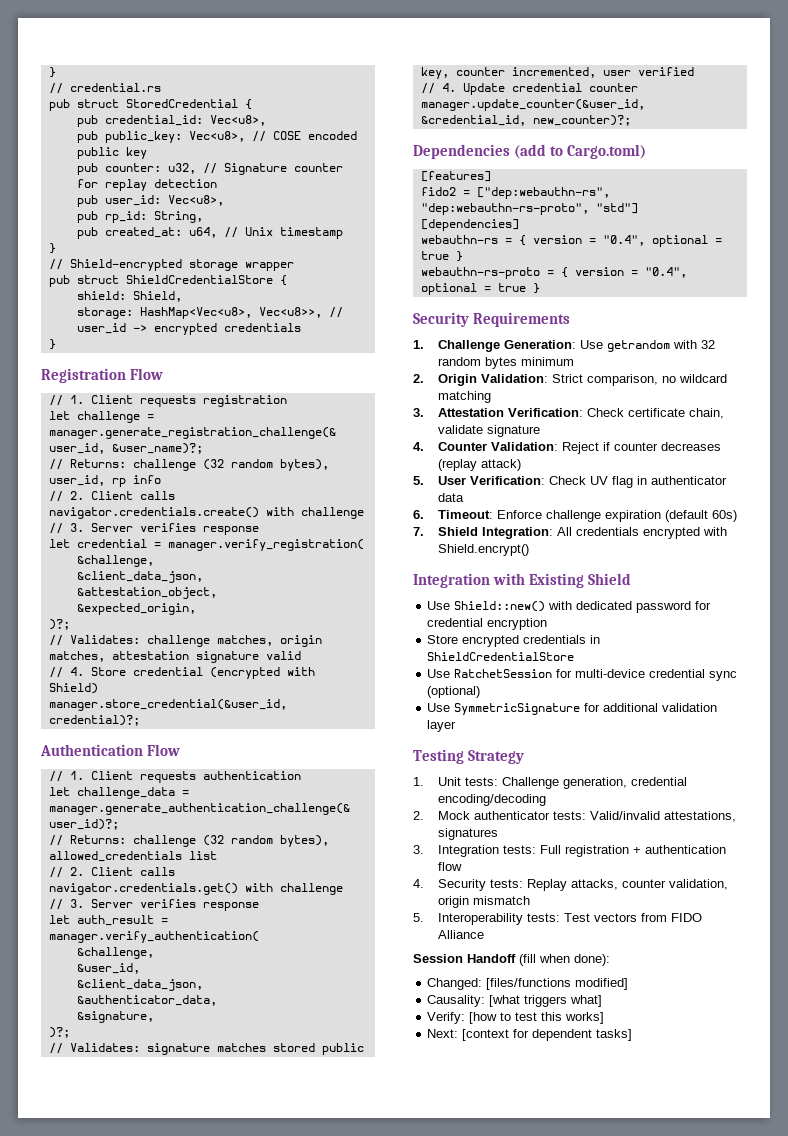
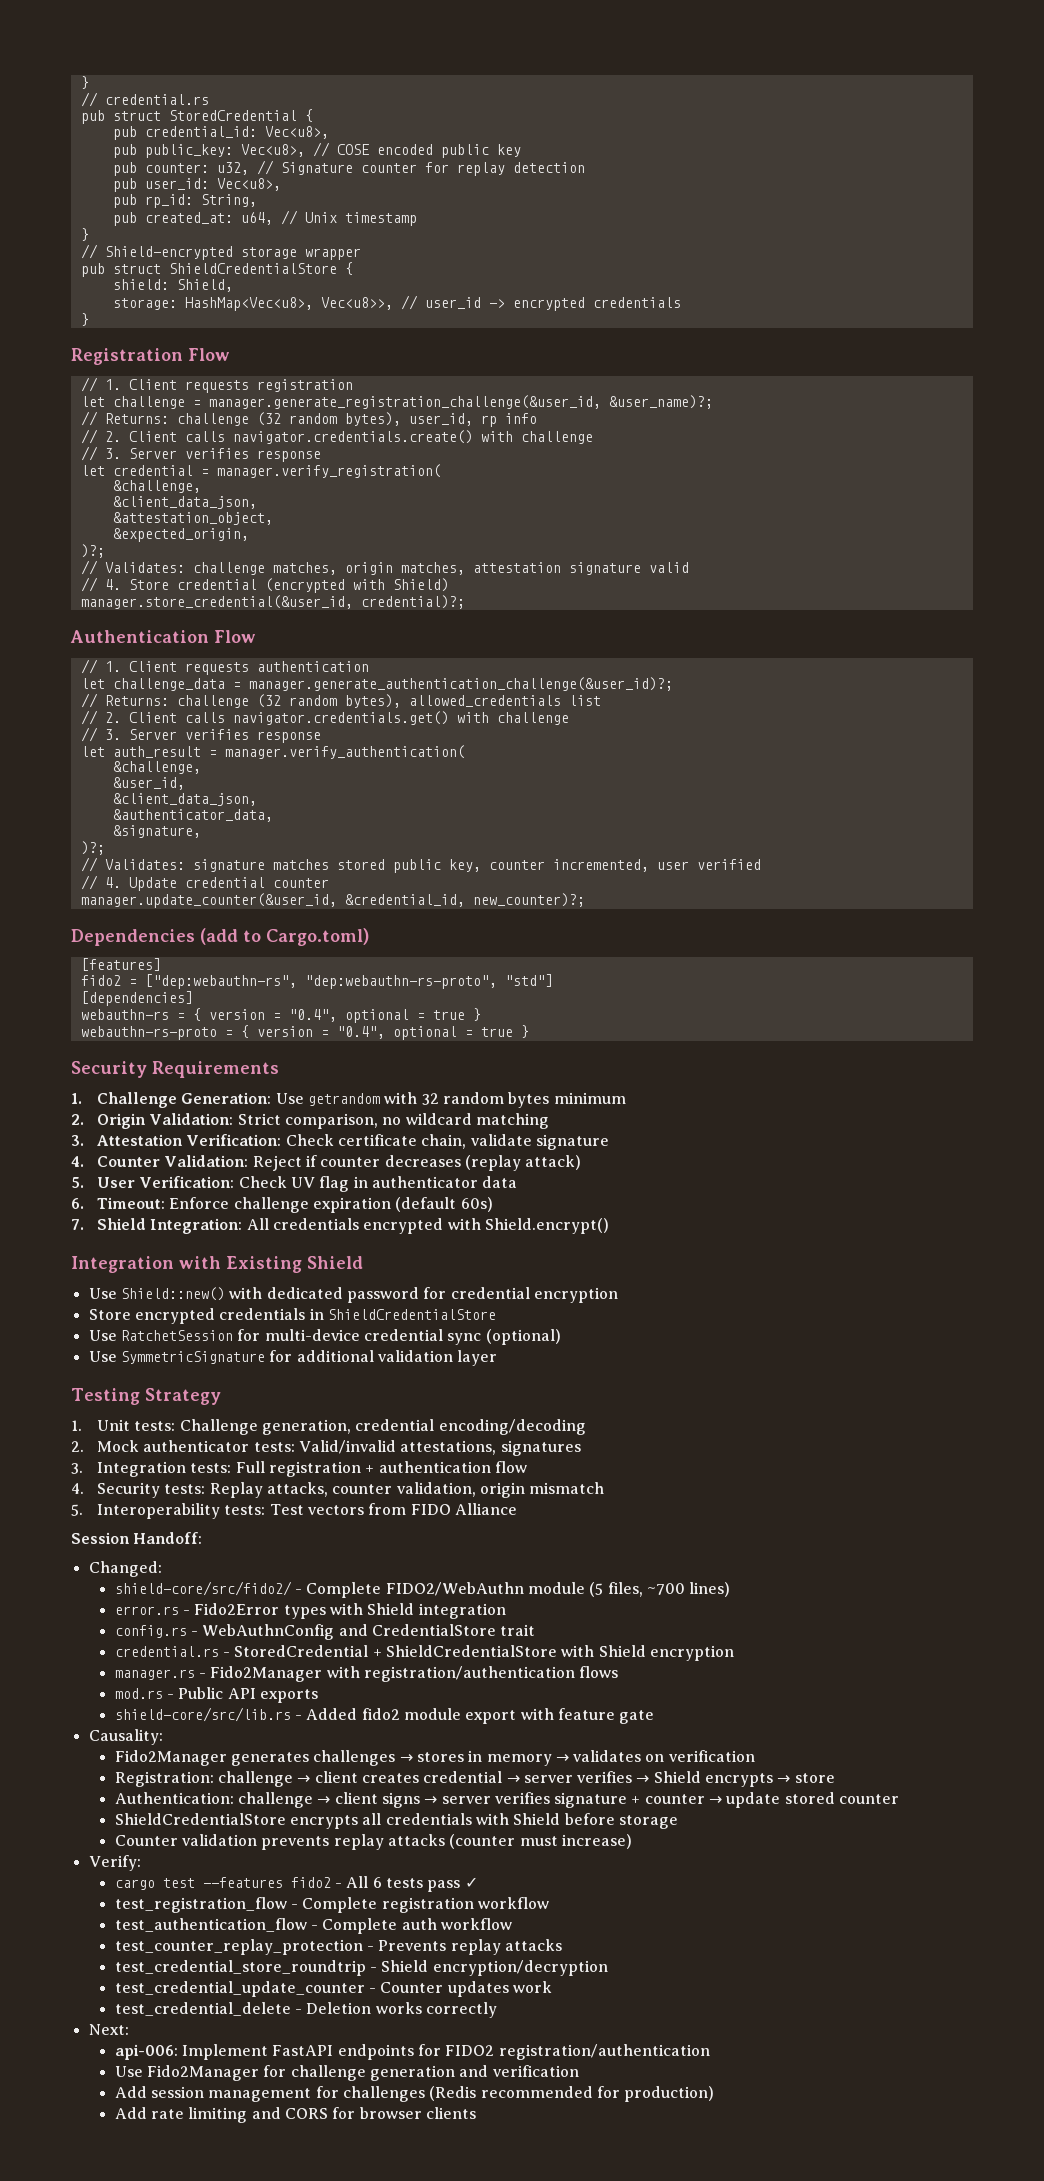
[467,954,610,966] [427,978,629,990] [427,995,603,1007] [427,1012,605,1024] [427,1029,633,1041] Handoff (fill when done): // Changed: [files/functions modified] // Causality: [what triggers what] // Verify: [how to test this works] // Next: [context for dependent tasks] -> [133,1532,203,1544] [88,1561,162,1577] [114,1581,731,1598] [114,1603,506,1619] [114,1624,536,1640] [114,1645,734,1661] [114,1666,619,1682] [114,1687,318,1703] [114,1707,655,1724] [88,1729,163,1745] [114,1750,755,1766] [114,1771,835,1787] [114,1792,900,1808] [114,1813,678,1829] [114,1834,632,1850] [88,1855,141,1871] [114,1876,478,1892] [114,1897,549,1913] [114,1918,512,1934] [114,1939,562,1955] [114,1960,608,1976] [114,1981,552,1997] [114,2002,497,2018] [88,2024,129,2035] [114,2044,710,2060] [114,2065,579,2081] [114,2086,715,2102] [114,2107,476,2123] Handoff: // Changed: // shield-core/src/fido2/ - Complete FIDO2/WebAuthn module (5 files, ~700 lines) // error.rs - Fido2Error types with Shield integration // config.rs - WebAuthnConfig and CredentialStore trait // credential.rs - StoredCredential + ShieldCredentialStore with Shield encryption // manager.rs - Fido2Manager with registration/authentication flows // mod.rs - Public API exports // shield-core/src/lib.rs - Added fido2 module export with feature gate // Causality: // Fido2Manager generates challenges → stores in memory → validates on verification // Registration: challenge → client creates credential → server verifies → Shield encrypts → store // Authentication: challenge → client signs → server verifies signature + counter → update stored counter // ShieldCredentialStore encrypts all credentials with Shield before storage // Counter validation prevents replay attacks (counter must increase) // Verify: // cargo test --features fido2 - All 6 tests pass ✓ // test_registration_flow - Complete registration workflow // test_authentication_flow - Complete auth workflow // test_counter_replay_protection - Prevents replay attacks // test_credential_store_roundtrip - Shield encryption/decryption // test_credential_update_counter - Counter updates work // test_credential_delete - Deletion works correctly // Next: // api-006: Implement FastAPI endpoints for FIDO2 registration/authentication // Use Fido2Manager for challenge generation and verification // Add session management for challenges (Redis recommended for production) // Add rate limiting and CORS for browser clients

